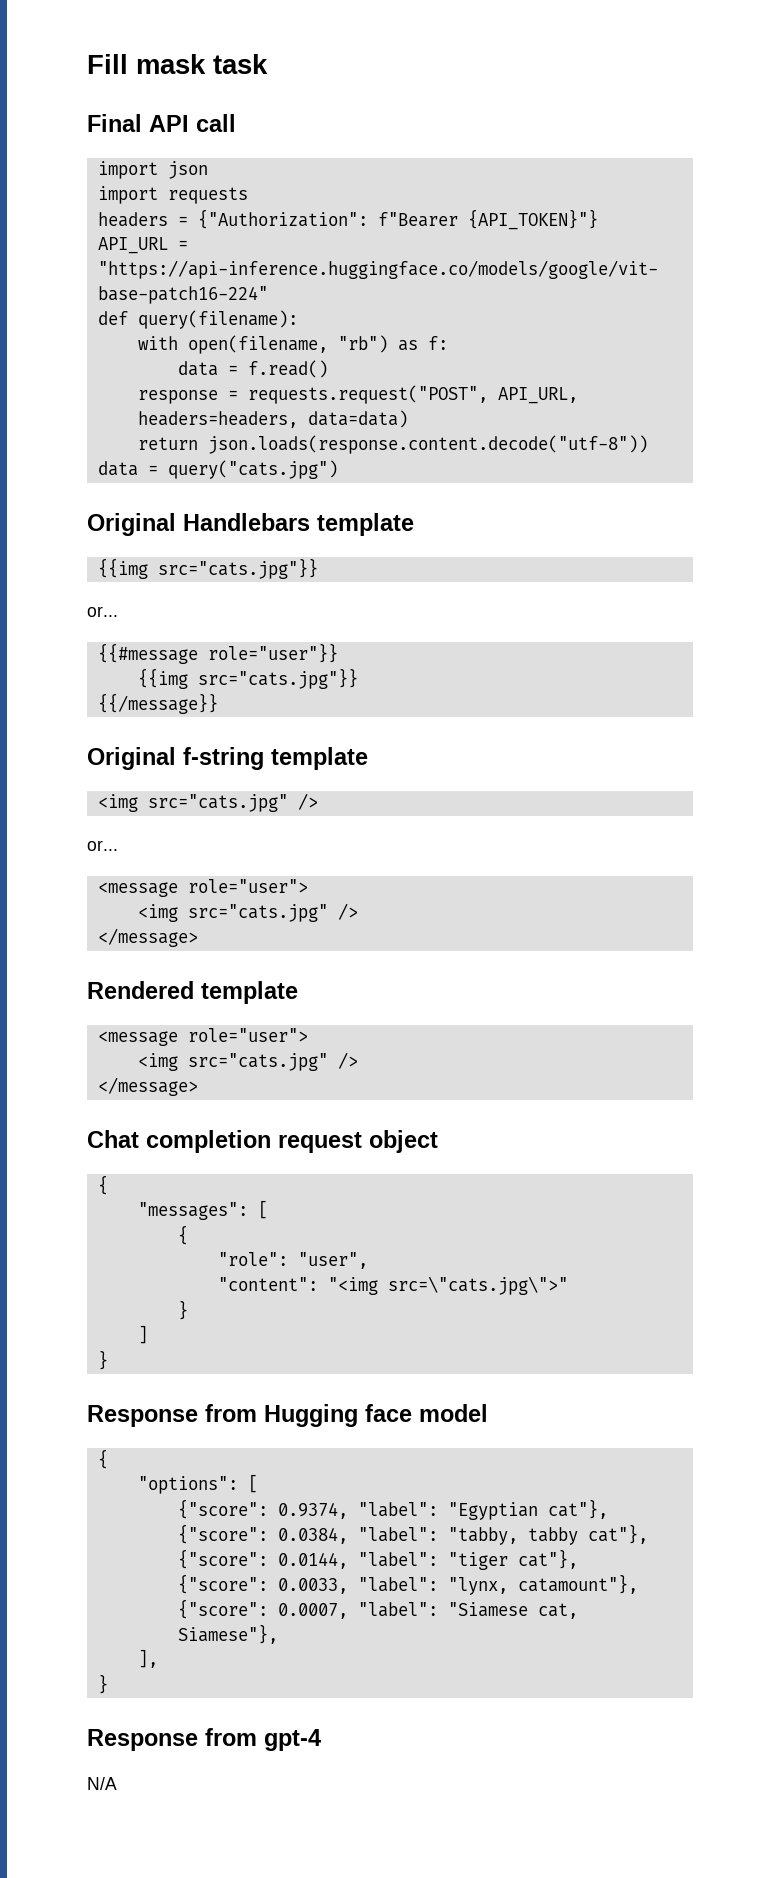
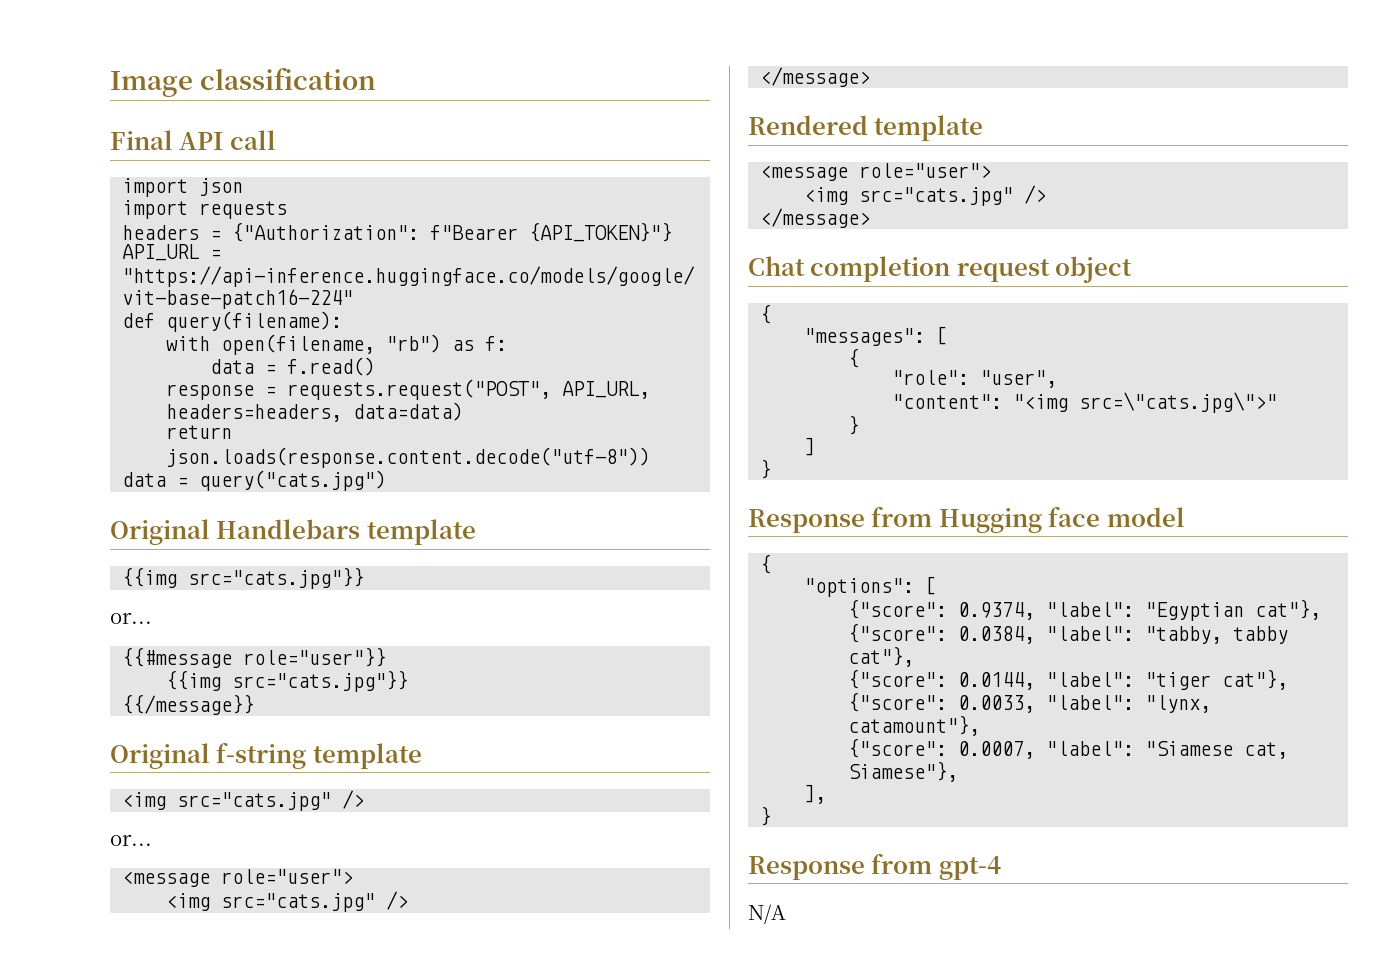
[87,54,268,74] Fill mask task -> [110,68,377,97] Image classification

